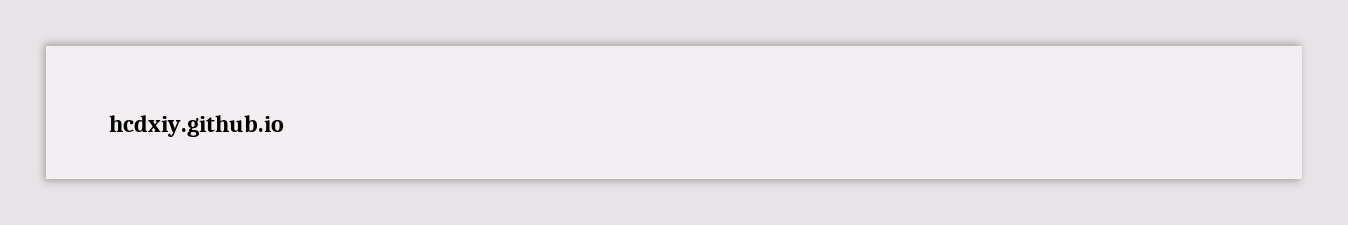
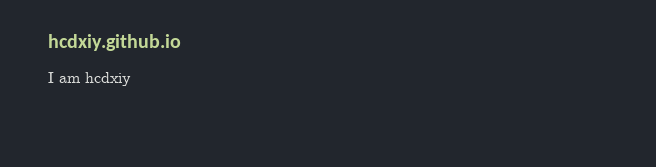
(284, 126) none -> [48,72,131,86] // I am hcdxiy

